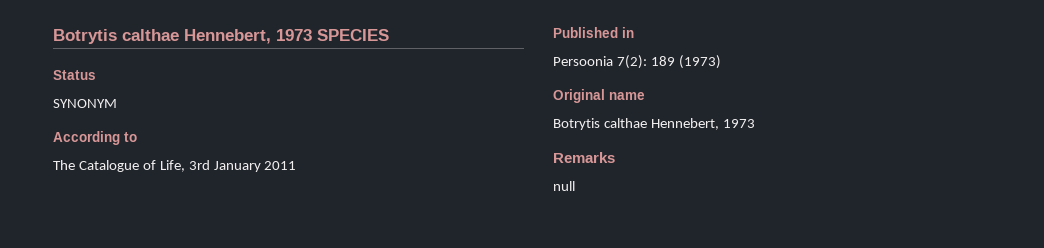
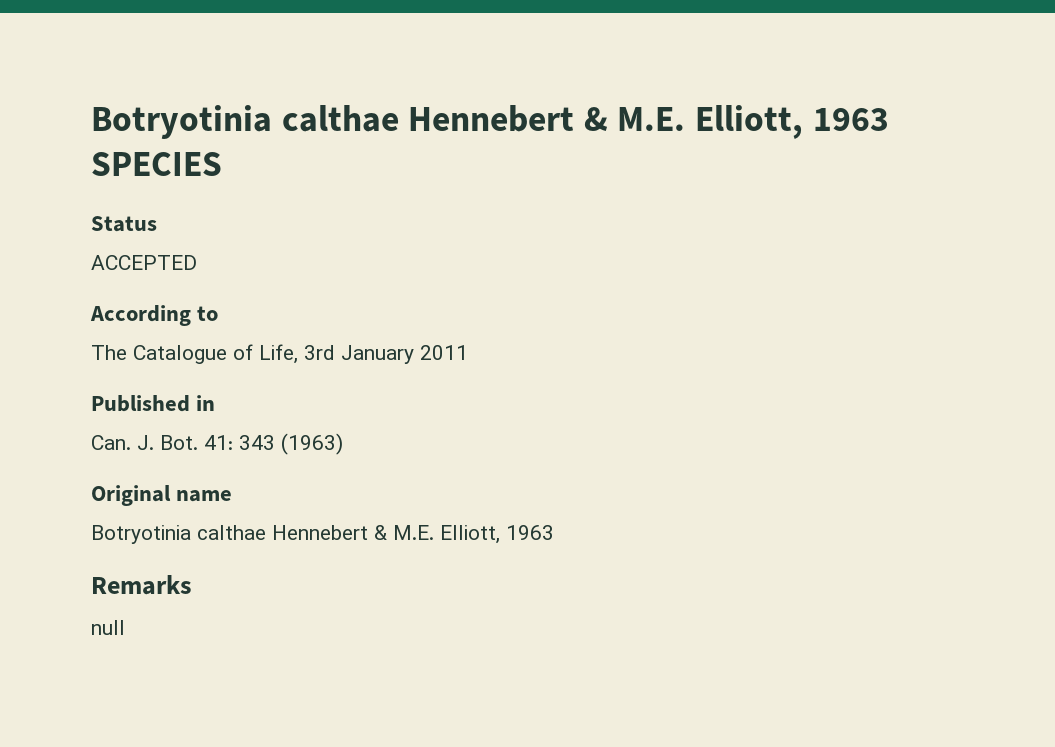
[53,29,312,44] Botrytis calthae Hennebert, 1973 -> [91,105,889,139] Botryotinia calthae Hennebert & M.E. Elliott, 1963
[53,99,117,108] SYNONYM -> [91,255,197,270] ACCEPTED
[553,55,721,69] [553,89,645,103] [553,118,755,130] Persoonia 7(2): 189 (1973) // Original name // Botrytis calthae Hennebert, 1973 -> [91,433,343,455] [91,485,233,506] [91,525,554,544] Can. J. Bot. 41: 343 (1963) // Original name // Botryotinia calthae Hennebert & M.E. Elliott, 1963

